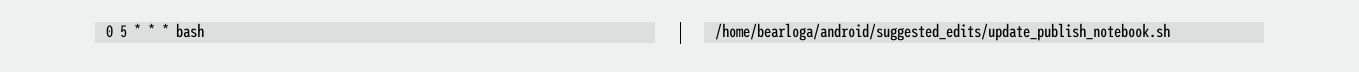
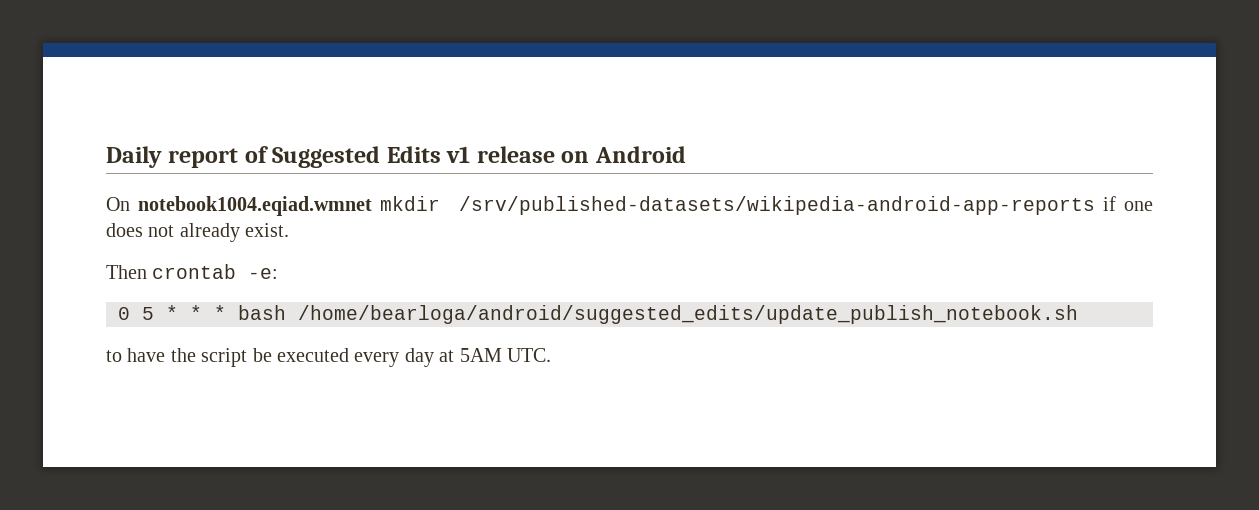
(105, 31) none -> [106,146,686,168] [106,196,1153,216] [106,223,290,242] [106,264,279,279] Daily report of Suggested Edits v1 release on Android // On notebook1004.eqiad.wmnet mkdir /srv/published-datasets/wikipedia-android-app-reports if one does not already exist. // Then crontab -e: //
(1170, 32) none -> [106,348,551,367] // to have the script be executed every day at 5AM UTC.

